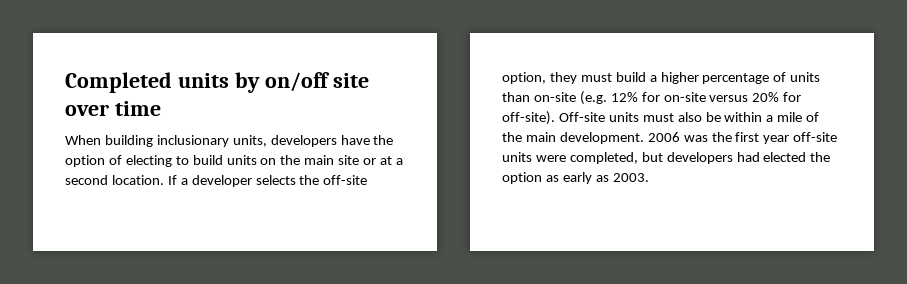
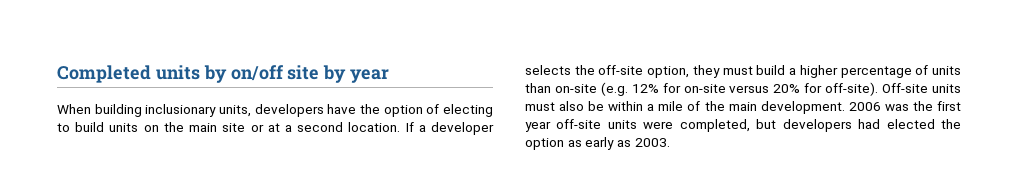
[65,101,161,116] over time -> [323,65,390,83] by year

